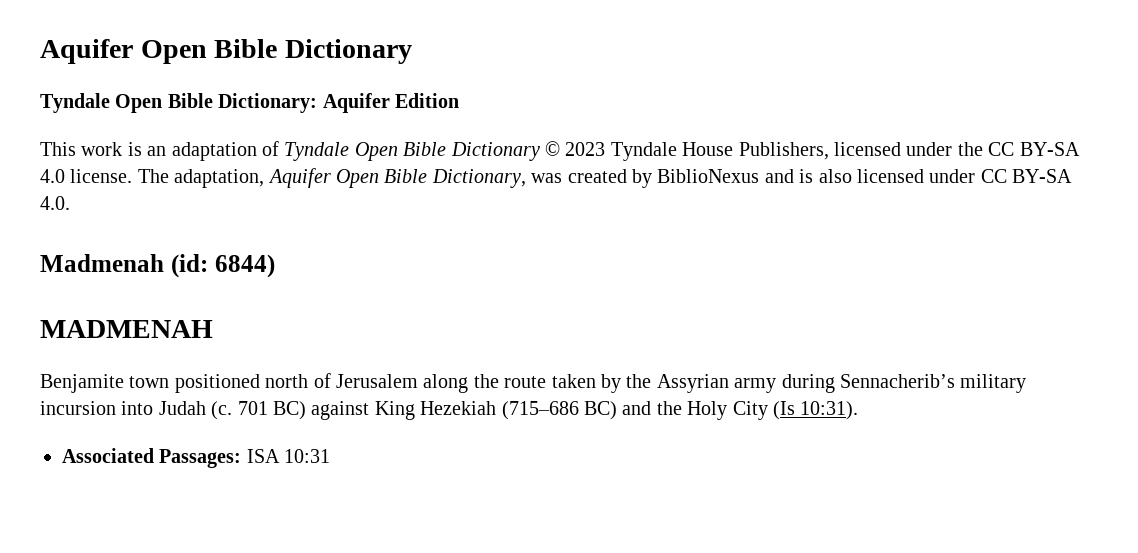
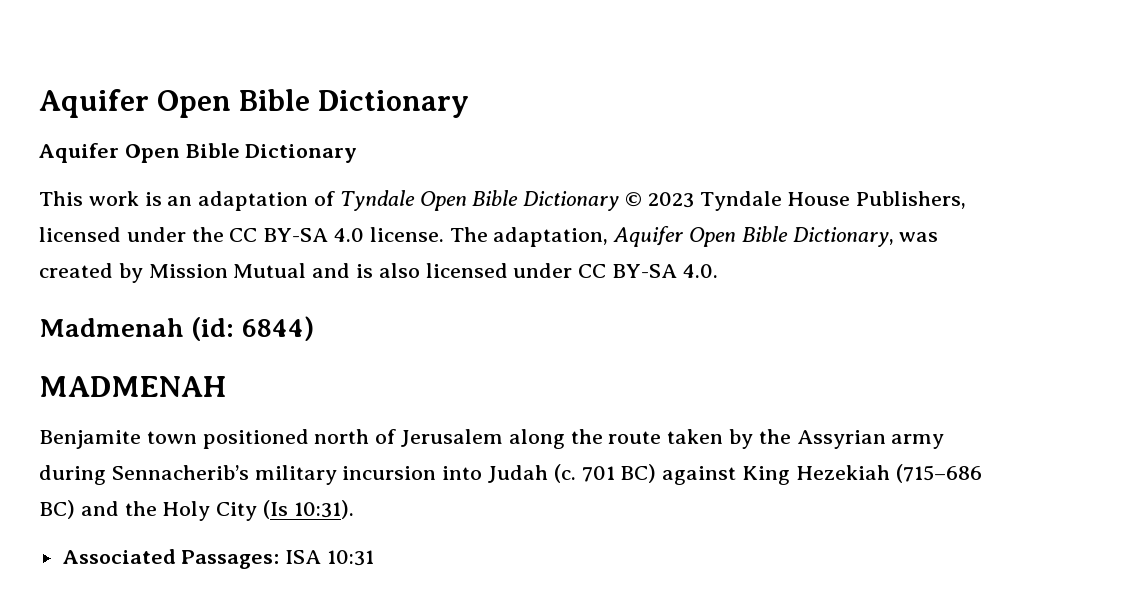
[40,39,412,64] [40,93,459,113] Aquifer Open Bible Dictionary // Tyndale Open Bible Dictionary: Aquifer Edition -> [39,89,470,118] [39,143,358,163] Aquifer Open Bible Dictionary // Aquifer Open Bible Dictionary
[657,169,760,183] BiblioNexus -> [148,263,307,278] Mission Mutual

